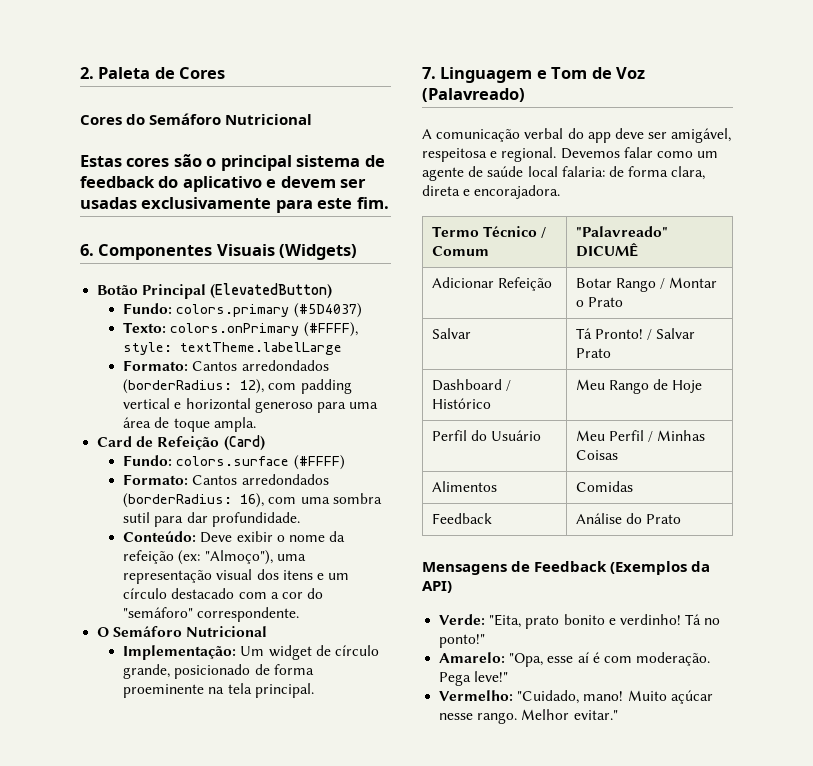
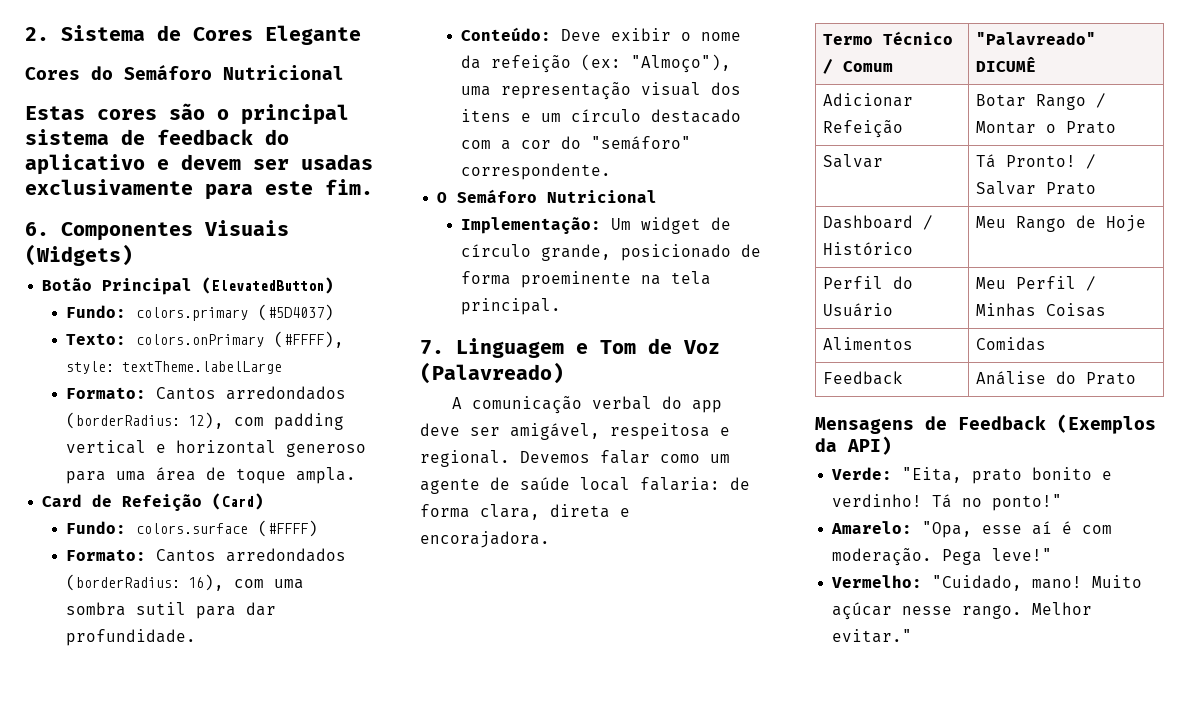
[98,67,151,79] Paleta -> [61,25,145,41] Sistema
(226, 73) none -> [265,25,361,45] Elegante

